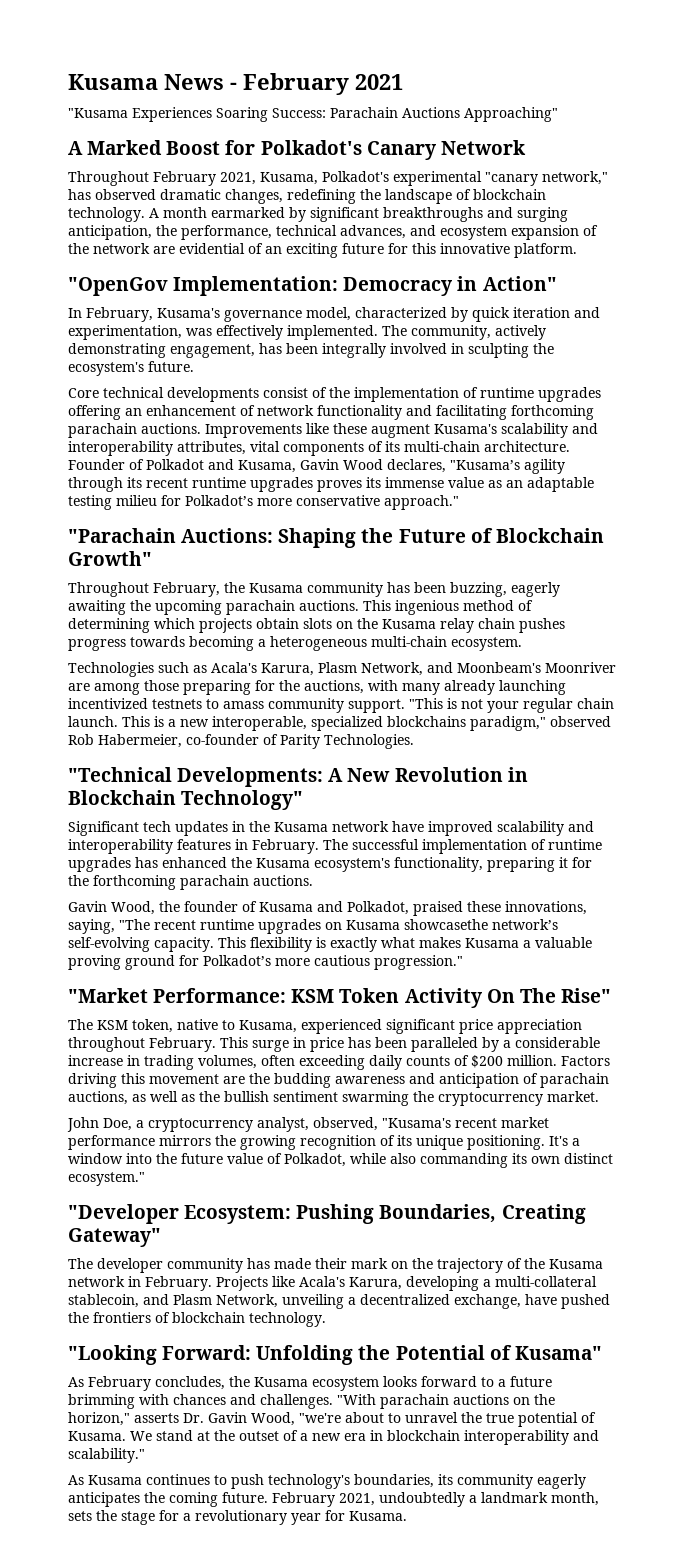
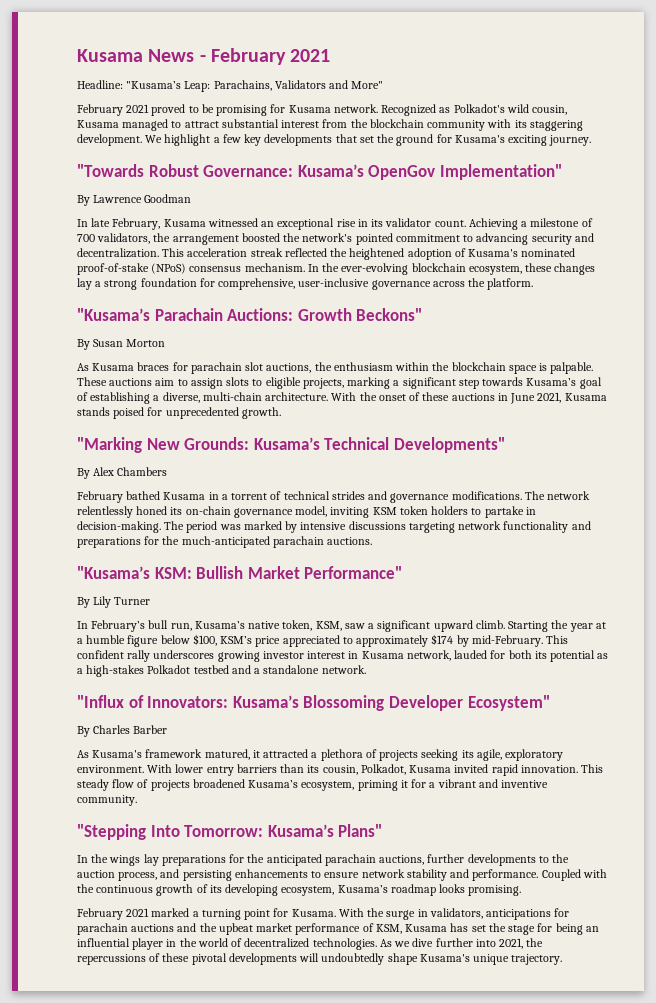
[68,107,558,122] [68,140,526,160] [68,171,608,186] [68,189,546,204] [68,207,568,222] [68,225,598,240] [68,243,577,258] [68,276,557,296] [68,307,600,322] [68,325,546,340] [68,343,554,358] [68,361,194,376] [68,387,601,402] [68,405,594,420] [68,423,598,438] [68,441,570,456] [68,459,565,474] [68,477,594,492] [68,495,459,510] [68,528,604,548] [68,551,152,566] [68,582,560,597] [68,600,533,615] [68,618,565,633] [68,636,522,651] [68,662,616,677] [68,680,566,695] [68,698,614,713] [68,716,611,731] [68,734,414,749] [68,767,528,787] [68,790,304,810] [68,821,594,836] [68,839,602,854] [68,857,592,872] [68,875,313,890] [68,901,587,916] [68,919,558,934] [68,937,592,952] [68,955,463,970] [68,988,611,1008] [68,1019,582,1034] [68,1037,600,1052] [68,1055,610,1070] [68,1073,609,1088] [68,1091,599,1106] [67,1117,549,1132] [68,1135,580,1150] [68,1153,613,1168] [68,1172,145,1186] [68,1204,586,1224] [68,1228,161,1247] [68,1258,603,1273] [68,1276,597,1291] [68,1294,610,1309] [68,1312,326,1327] [68,1345,602,1365] [68,1376,552,1391] [68,1394,555,1409] [68,1412,596,1427] [68,1430,599,1445] [68,1448,145,1463] [68,1474,586,1489] [68,1492,599,1507] [68,1510,407,1525] "Kusama Experiences Soaring Success: Parachain Auctions Approaching" // A Marked Boost for Polkadot's Canary Network // Throughout February 2021, Kusama, Polkadot's experimental "canary network," has observed dramatic changes, redefining the landscape of blockchain technology. A month earmarked by significant breakthroughs and surging anticipation, the performance, technical advances, and ecosystem expansion of the network are evidential of an exciting future for this innovative platform. // "OpenGov Implementation: Democracy in Action" // In February, Kusama's governance model, characterized by quick iteration and experimentation, was effectively implemented. The community, actively demonstrating engagement, has been integrally involved in sculpting the ecosystem's future. // Core technical developments consist of the implementation of runtime upgrades offering an enhancement of network functionality and facilitating forthcoming parachain auctions. Improvements like these augment Kusama's scalability and interoperability attributes, vital components of its multi-chain architecture. Founder of Polkadot and Kusama, Gavin Wood declares, "Kusama’s agility through its recent runtime upgrades proves its immense value as an adaptable testing milieu for Polkadot’s more conservative approach." // "Parachain Auctions: Shaping the Future of Blockchain Growth" // Throughout February, the Kusama community has been buzzing, eagerly awaiting the upcoming parachain auctions. This ingenious method of determining which projects obtain slots on the Kusama relay chain pushes progress towards becoming a heterogeneous multi-chain ecosystem. // Technologies such as Acala's Karura, Plasm Network, and Moonbeam's Moonriver are among those preparing for the auctions, with many already launching incentivized testnets to amass community support. "This is not your regular chain launch. This is a new interoperable, specialized blockchains paradigm," observed Rob Habermeier, co-founder of Parity Technologies. // "Technical Developments: A New Revolution in Blockchain Technology" // Significant tech updates in the Kusama network have improved scalability and interoperability features in February. The successful implementation of runtime upgrades has enhanced the Kusama ecosystem's functionality, preparing it for the forthcoming parachain auctions. // Gavin Wood, the founder of Kusama and Polkadot, praised these innovations, saying, "The recent runtime upgrades on Kusama showcasethe network’s self-evolving capacity. This flexibility is exactly what makes Kusama a valuable proving ground for Polkadot’s more cautious progression." // "Market Performance: KSM Token Activity On The Rise" // The KSM token, native to Kusama, experienced significant price appreciation throughout February. This surge in price has been paralleled by a considerable increase in trading volumes, often exceeding daily counts of $200 million. Factors driving this movement are the budding awareness and anticipation of parachain auctions, as well as the bullish sentiment swarming the cryptocurrency market. // John Doe, a cryptocurrency analyst, observed, "Kusama's recent market performance mirrors the growing recognition of its unique positioning. It's a window into the future value of Polkadot, while also commanding its own distinct ecosystem." // "Developer Ecosystem: Pushing Boundaries, Creating Gateway" // The developer community has made their mark on the trajectory of the Kusama network in February. Projects like Acala's Karura, developing a multi-collateral stablecoin, and Plasm Network, unveiling a decentralized exchange, have pushed the frontiers of blockchain technology. // "Looking Forward: Unfolding the Potential of Kusama" // As February concludes, the Kusama ecosystem looks forward to a future brimming with chances and challenges. "With parachain auctions on the horizon," asserts Dr. Gavin Wood, "we're about to unravel the true potential of Kusama. We stand at the outset of a new era in blockchain interoperability and scalability." // As Kusama continues to push technology's boundaries, its community eagerly anticipates the coming future. February 2021, undoubtedly a landmark month, sets the stage for a revolutionary year for Kusama. -> [77,80,384,92] [77,104,568,116] [77,119,583,131] [77,134,592,146] [77,164,562,180] [77,194,192,206] [77,218,593,230] [77,233,594,245] [77,248,576,260] [77,263,596,275] [77,278,534,290] [77,308,423,321] [77,339,166,350] [77,362,594,374] [77,377,602,389] [77,392,607,404] [77,407,281,419] [77,437,505,453] [77,467,168,479] [77,491,591,503] [77,506,536,518] [77,521,591,533] [77,536,373,548] [77,566,403,579] [77,596,151,608] [77,620,606,632] [77,634,569,647] [77,650,609,662] [77,665,366,677] [77,695,550,711] [77,725,168,737] [77,749,564,761] [77,764,604,776] [77,779,549,791] [77,795,137,806] [77,824,383,840] [77,854,570,866] [77,869,607,881] [77,884,522,896] [77,908,570,920] [77,923,599,935] [77,938,544,950] [77,953,563,965] Headline: "Kusama’s Leap: Parachains, Validators and More" // February 2021 proved to be promising for Kusama network. Recognized as Polkadot's wild cousin, Kusama managed to attract substantial interest from the blockchain community with its staggering development. We highlight a few key developments that set the ground for Kusama's exciting journey. // "Towards Robust Governance: Kusama’s OpenGov Implementation" // By Lawrence Goodman // In late February, Kusama witnessed an exceptional rise in its validator count. Achieving a milestone of 700 validators, the arrangement boosted the network's pointed commitment to advancing security and decentralization. This acceleration streak reflected the heightened adoption of Kusama's nominated proof-of-stake (NPoS) consensus mechanism. In the ever-evolving blockchain ecosystem, these changes lay a strong foundation for comprehensive, user-inclusive governance across the platform. // "Kusama’s Parachain Auctions: Growth Beckons" // By Susan Morton // As Kusama braces for parachain slot auctions, the enthusiasm within the blockchain space is palpable. These auctions aim to assign slots to eligible projects, marking a significant step towards Kusama’s goal of establishing a diverse, multi-chain architecture. With the onset of these auctions in June 2021, Kusama stands poised for unprecedented growth. // "Marking New Grounds: Kusama’s Technical Developments" // By Alex Chambers // February bathed Kusama in a torrent of technical strides and governance modifications. The network relentlessly honed its on-chain governance model, inviting KSM token holders to partake in decision-making. The period was marked by intensive discussions targeting network functionality and preparations for the much-anticipated parachain auctions. // "Kusama’s KSM: Bullish Market Performance" // By Lily Turner // In February’s bull run, Kusama’s native token, KSM, saw a significant upward climb. Starting the year at a humble figure below $100, KSM’s price appreciated to approximately $174 by mid-February. This confident rally underscores growing investor interest in Kusama network, lauded for both its potential as a high-stakes Polkadot testbed and a standalone network. // "Influx of Innovators: Kusama’s Blossoming Developer Ecosystem" // By Charles Barber // As Kusama's framework matured, it attracted a plethora of projects seeking its agile, exploratory environment. With lower entry barriers than its cousin, Polkadot, Kusama invited rapid innovation. This steady flow of projects broadened Kusama’s ecosystem, priming it for a vibrant and inventive community. // "Stepping Into Tomorrow: Kusama’s Plans" // In the wings lay preparations for the anticipated parachain auctions, further developments to the auction process, and persisting enhancements to ensure network stability and performance. Coupled with the continuous growth of its developing ecosystem, Kusama’s roadmap looks promising. // February 2021 marked a turning point for Kusama. With the surge in validators, anticipations for parachain auctions and the upbeat market performance of KSM, Kusama has set the stage for being an influential player in the world of decentralized technologies. As we dive further into 2021, the repercussions of these pivotal developments will undoubtedly shape Kusama's unique trajectory.

